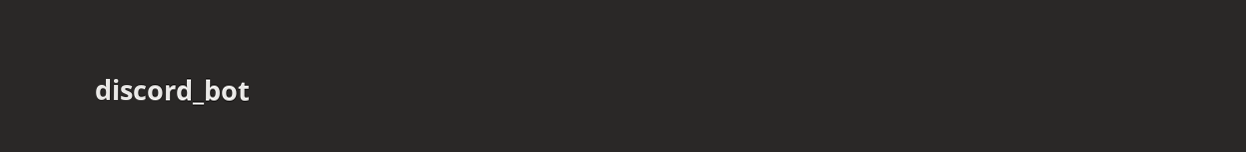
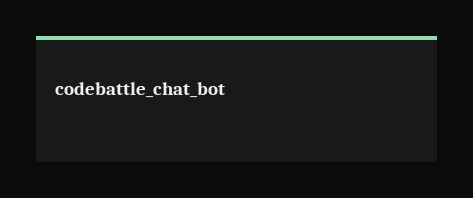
[94,78,250,105] discord_bot -> [55,82,225,98] codebattle_chat_bot

